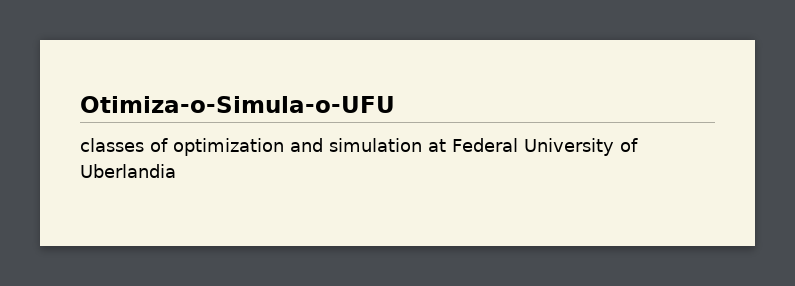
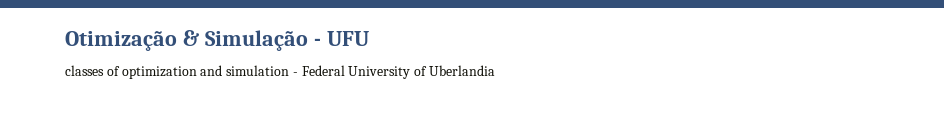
[80,96,395,113] Otimiza-o-Simula-o-UFU -> [65,30,369,51] Otimização & Simulação - UFU
[428,139,446,152] at -> [292,72,298,76] -

